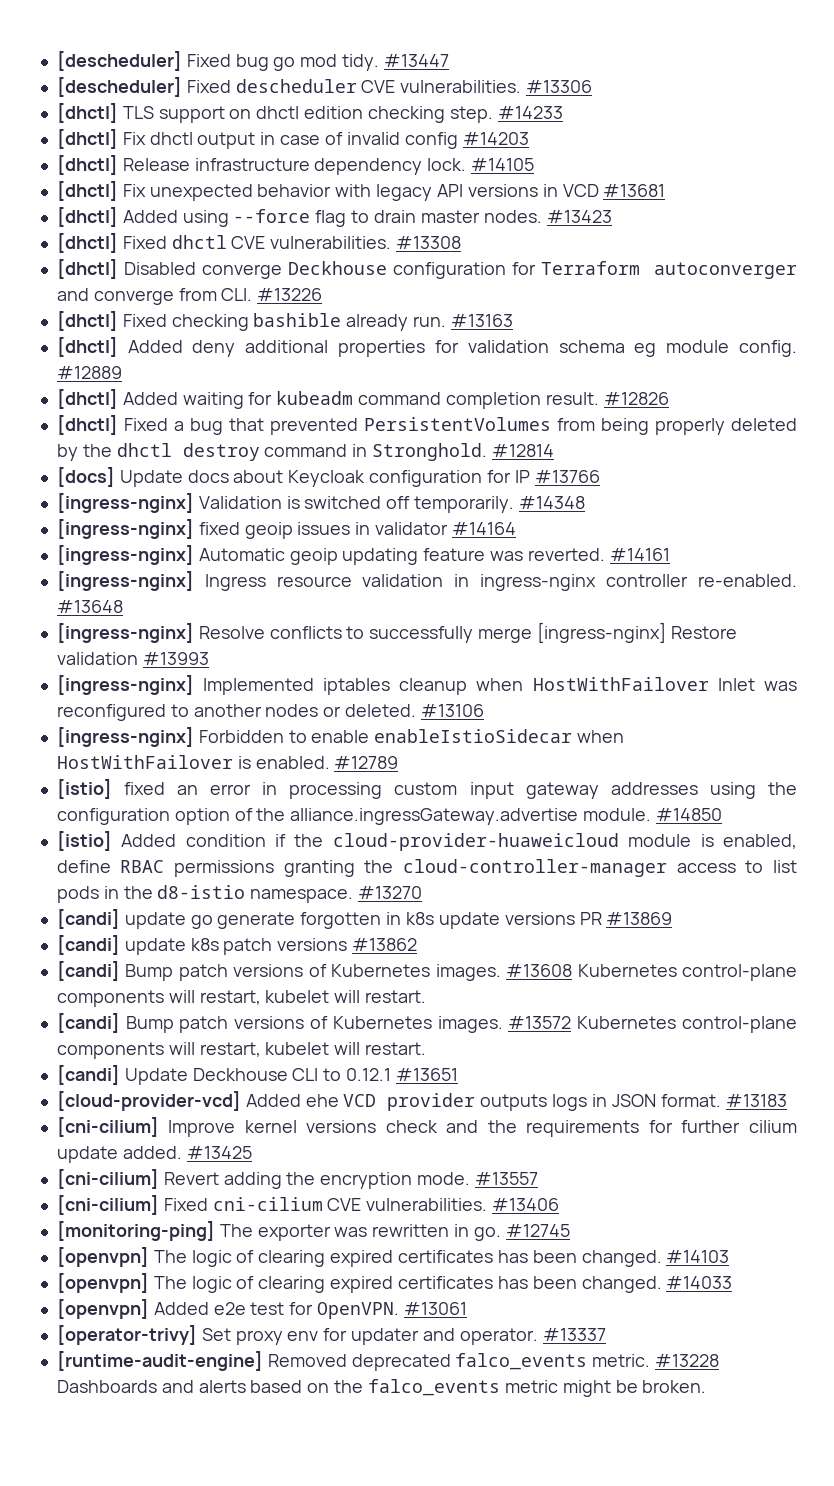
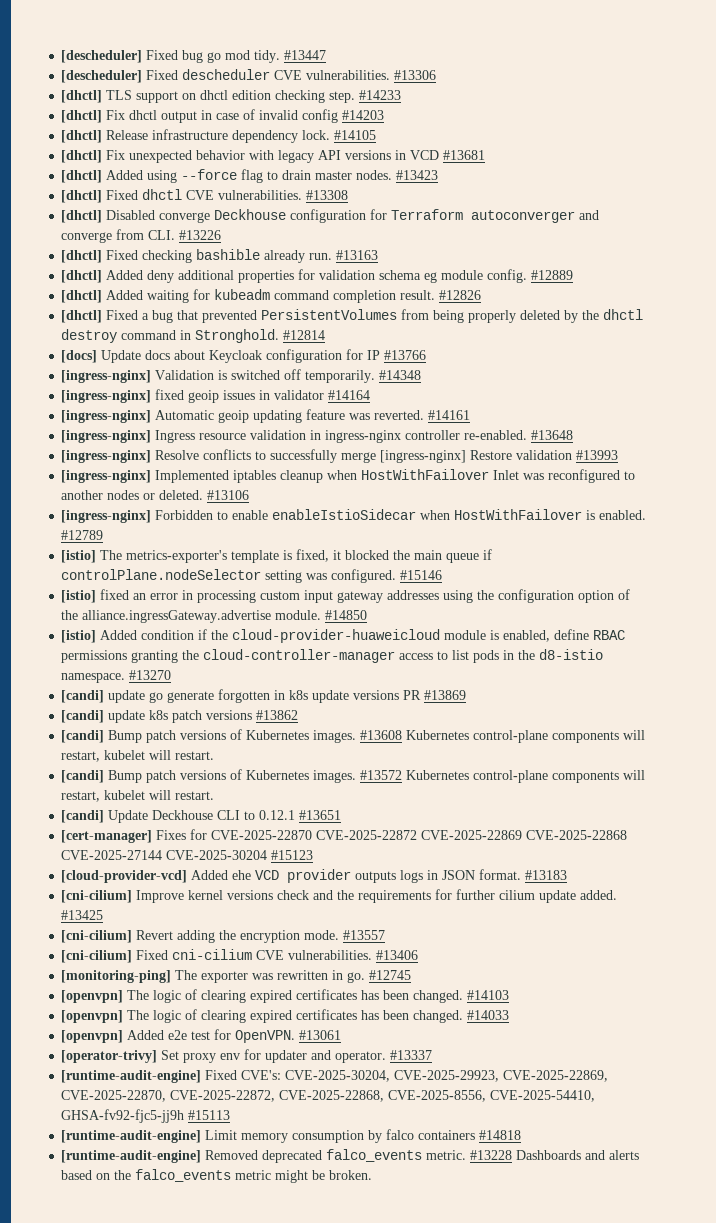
(399, 762) none -> [61,549,493,563] [61,569,443,583] // [istio] The metrics-exporter's template is fixed, it blocked the main queue if controlPlane.nodeSelector setting was configured. #15146
(458, 1074) none -> [61,829,628,843] [61,850,314,860] // [cert-manager] Fixes for CVE-2025-22870 CVE-2025-22872 CVE-2025-22869 CVE-2025-22868 CVE-2025-27144 CVE-2025-30204 #15123
(606, 1334) none -> [61,1070,609,1083] [61,1090,596,1102] [61,1109,231,1123] [61,1129,522,1143] // [runtime-audit-engine] Fixed CVE's: CVE-2025-30204, CVE-2025-29923, CVE-2025-22869, CVE-2025-22870, CVE-2025-22872, CVE-2025-22868, CVE-2025-8556, CVE-2025-54410, GHSA-fv92-fjc5-jj9h #15113 // [runtime-audit-engine] Limit memory consumption by falco containers #14818

